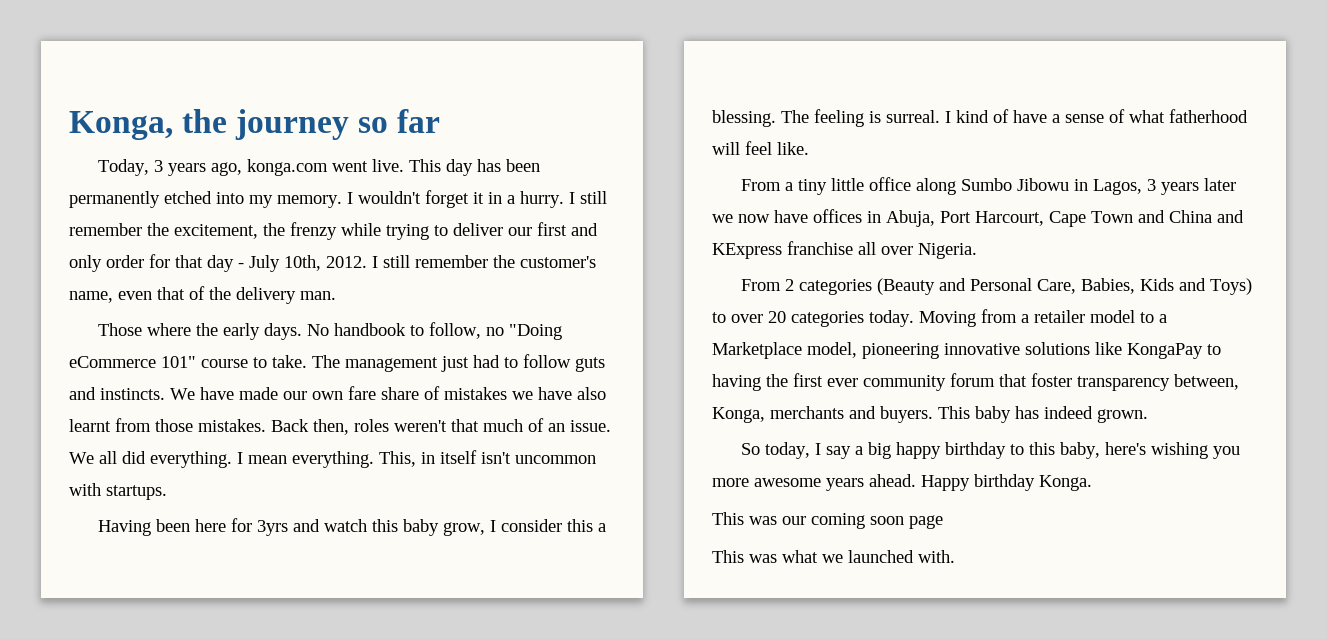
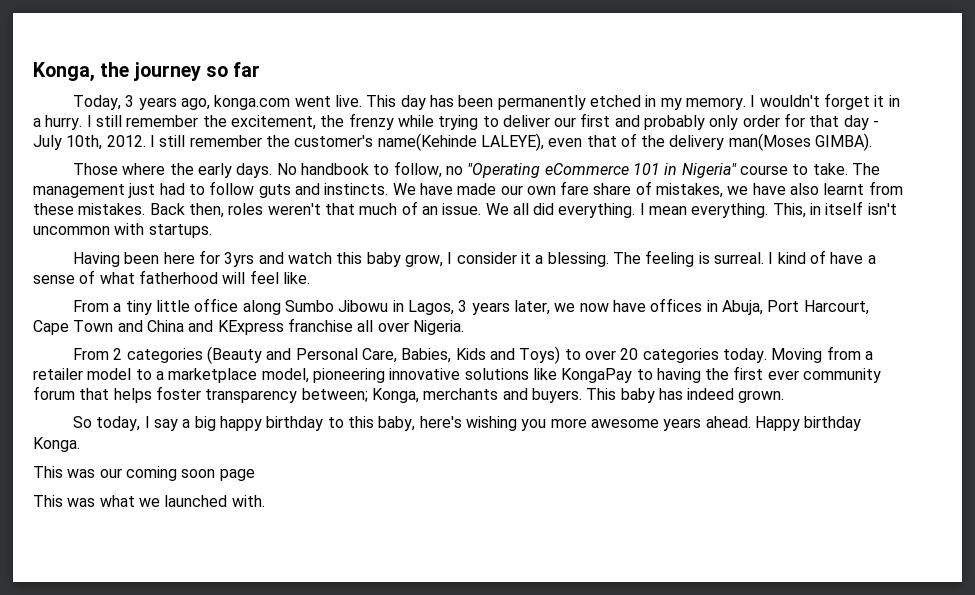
[216,192,244,204] into -> [645,95,657,107] in
(598, 229) none -> [644,115,706,130] probably
[69,291,113,303] name, -> [377,133,544,151] name(Kehinde LALEYE),
[300,291,336,300] man. -> [728,133,873,151] man(Moses GIMBA).
[508,324,562,340] [69,356,196,368] "Doing eCommerce 101" -> [467,163,737,178] "Operating eCommerce 101 in Nigeria"
[444,387,507,400] mistakes -> [656,183,724,198] mistakes,
[155,419,193,432] those -> [33,203,74,215] these
[566,519,593,532] this -> [520,252,531,264] it
[1203,178,1236,191] later -> [513,300,550,315] later,
[712,342,802,359] Marketplace -> [168,368,258,383] marketplace
(1027, 380) none -> [113,388,152,403] helps
[1174,374,1239,390] between, -> [301,388,368,402] between;

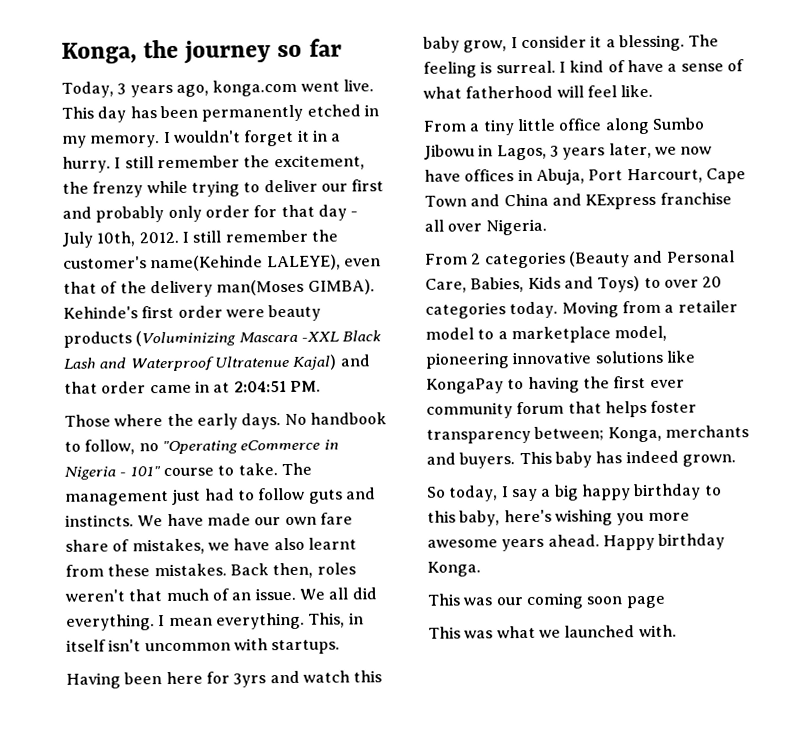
(873, 142) none -> [63,304,322,322] [63,330,382,348] [63,354,370,372] [64,380,321,394] Kehinde's first order were beauty products (Voluminizing Mascara -XXL Black Lash and Waterproof Ultratenue Kajal) and that order came in at 2:04:51 PM.
[632,163,737,178] 101 in Nigeria" -> [323,439,339,450] [64,466,161,480] in Nigeria - 101"

